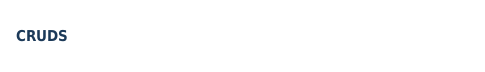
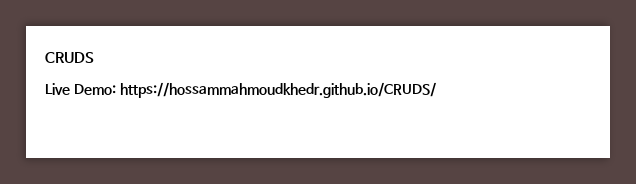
(68, 35) none -> [45,82,436,98] // Live Demo: https://hossammahmoudkhedr.github.io/CRUDS/

